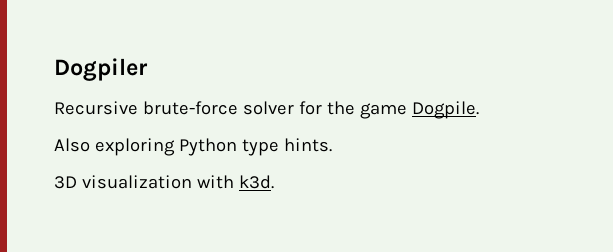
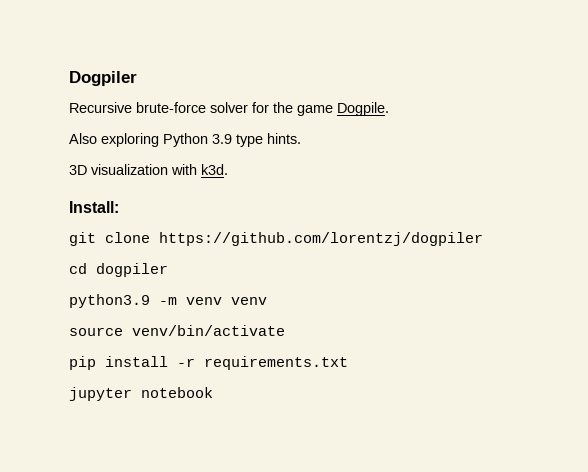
(237, 147) none -> [212,134,232,144] 3.9
(274, 182) none -> [69,201,119,213] [69,232,483,246] [69,263,168,277] [69,294,267,308] [69,325,285,336] [69,356,348,370] [69,387,213,401] // Install: // git clone https://github.com/lorentzj/dogpiler // cd dogpiler // python3.9 -m venv venv // source venv/bin/activate // pip install -r requirements.txt // jupyter notebook

